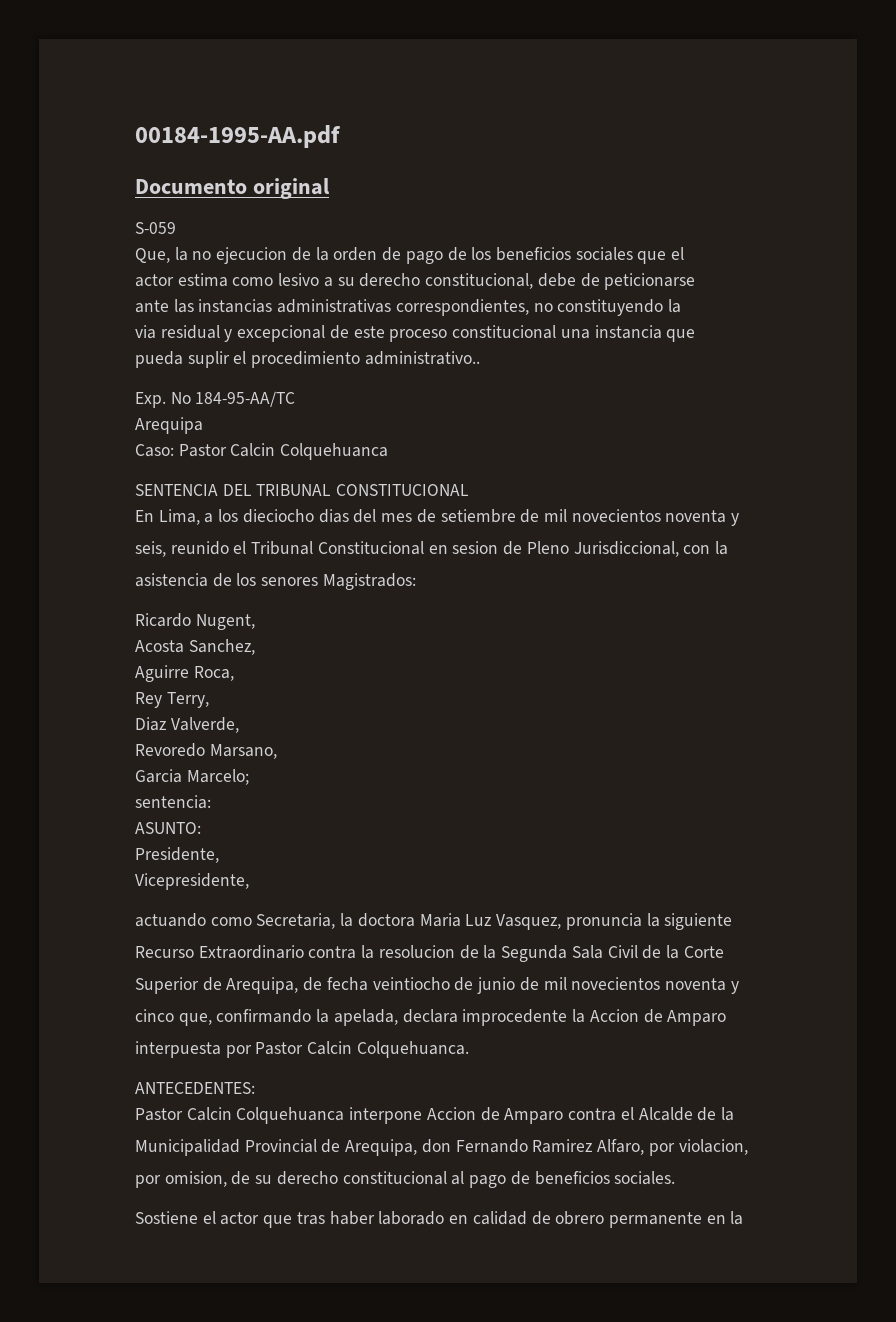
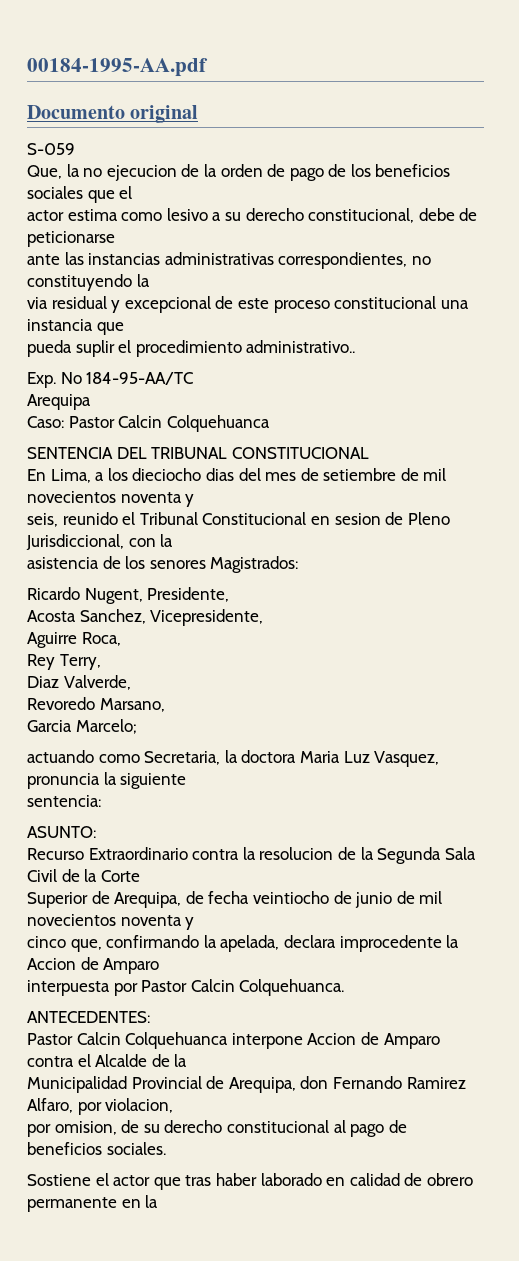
(255, 622) none -> [147,587,230,602] Presidente,
(255, 647) none -> [150,609,264,626] Vicepresidente,
[135,795,211,809] [135,822,201,834] [135,847,219,863] [135,873,249,890] // sentencia: // ASUNTO: // Presidente, // Vicepresidente, -> (137, 726) none
(733, 921) none -> [27,795,101,807] [27,826,96,838] // sentencia: // ASUNTO:

